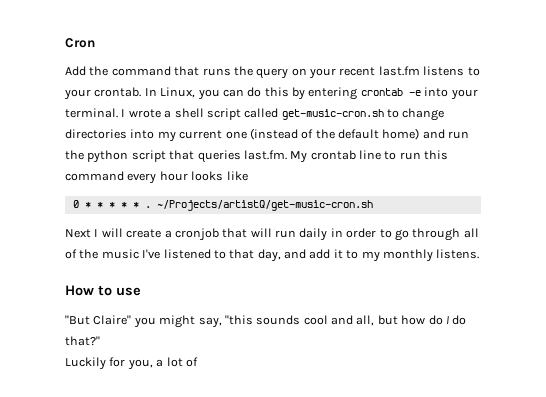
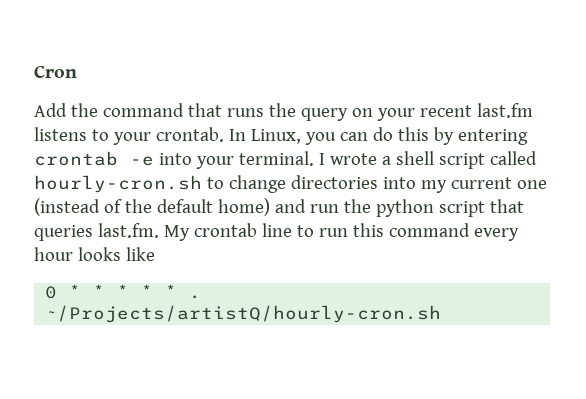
[281,109,384,120] get-music-cron.sh -> [34,175,202,193] hourly-cron.sh
[156,200,373,211] [65,228,479,241] [65,249,480,262] [65,285,141,296] [65,315,467,328] [65,336,100,346] [65,357,198,370] ~/Projects/artistQ/get-music-cron.sh // Next I will create a cronjob that will run daily in order to go through all of the music I've listened to that day, and add it to my monthly listens. // How to use // "But Claire" you might say, "this sounds cool and all, but how do I do that?" // Luckily for you, a lot of -> [45,305,442,323] ~/Projects/artistQ/hourly-cron.sh

